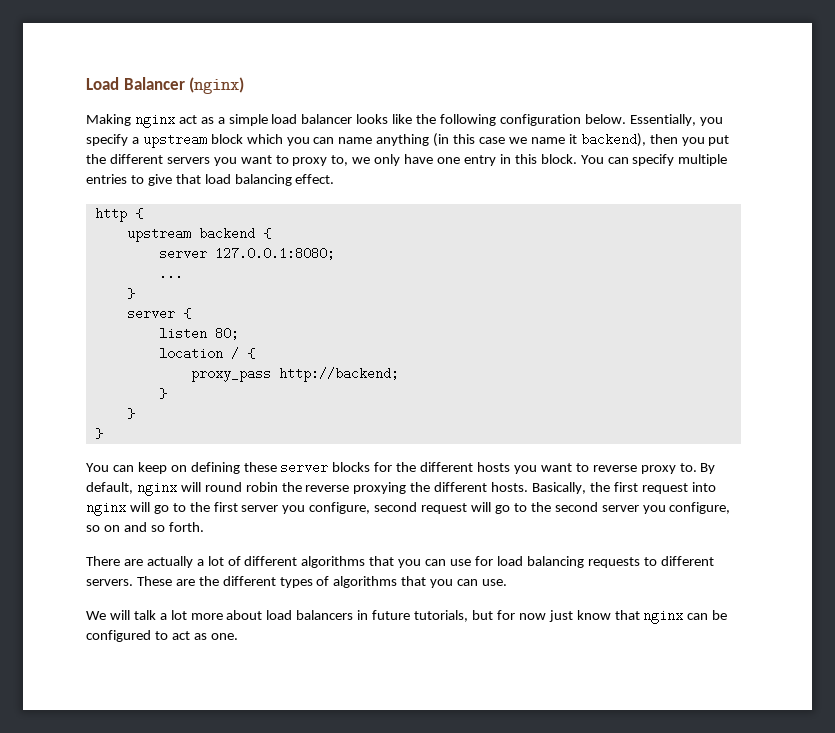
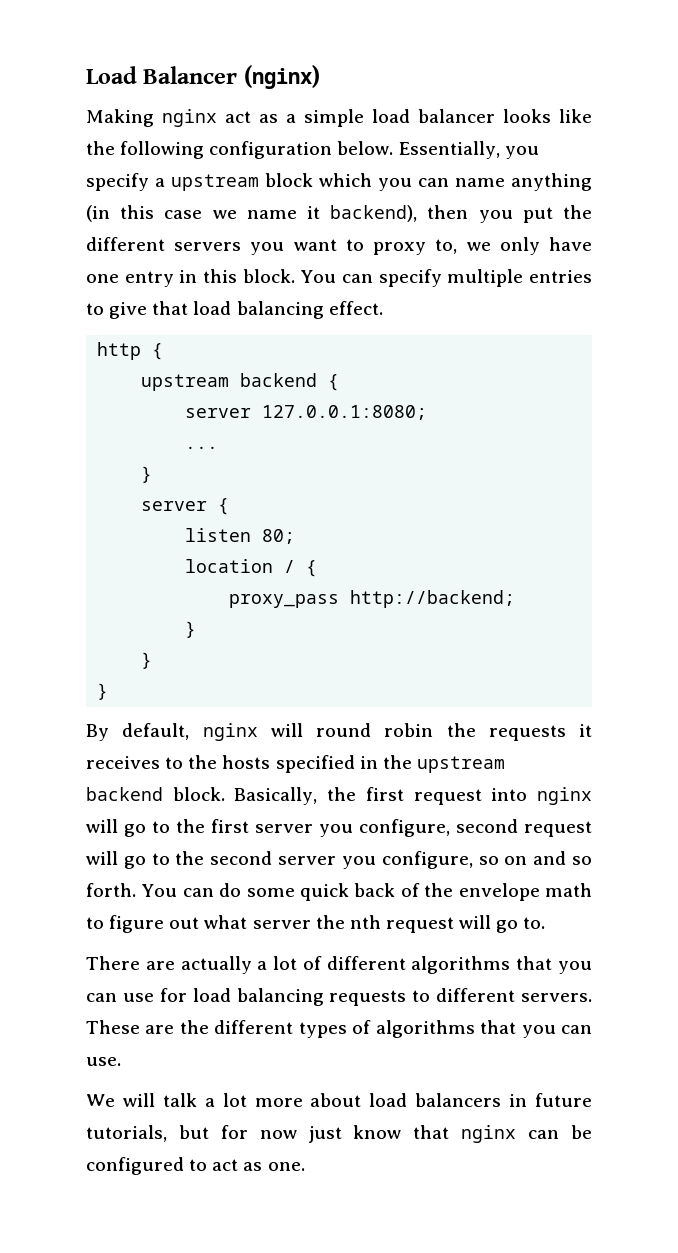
[86,461,697,474] You can keep on defining these server blocks for the different hosts you want to reverse proxy to. -> (109, 691) none
[305,482,529,494] reverse proxying the different hosts. -> [488,724,592,741] [86,755,505,773] [86,787,225,801] requests it receives to the hosts specified in the upstream backend block.
(204, 527) none -> [141,883,592,901] [86,915,546,933] You can do some quick back of the envelope math to figure out what server the nth request will go to.

